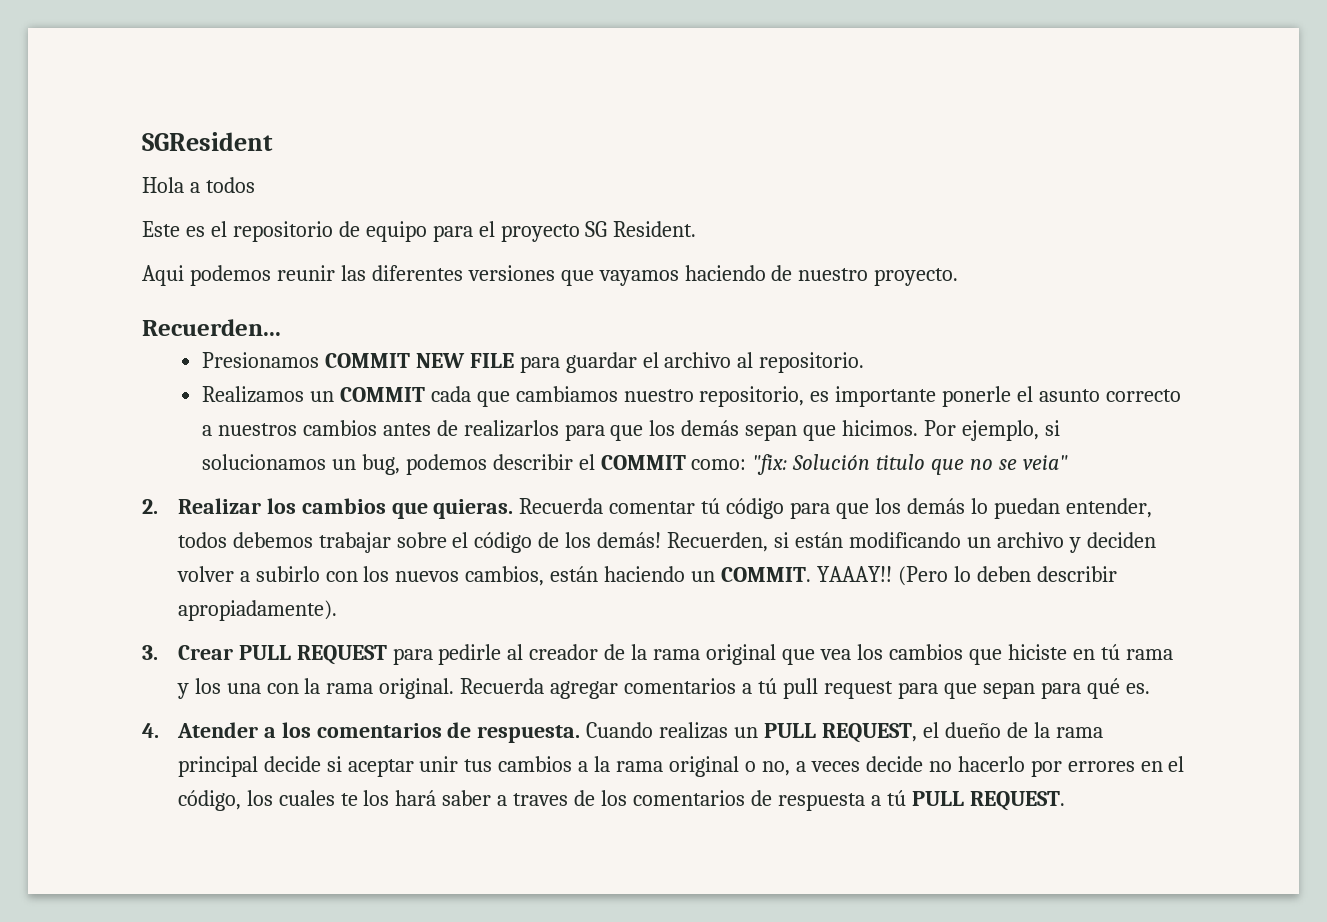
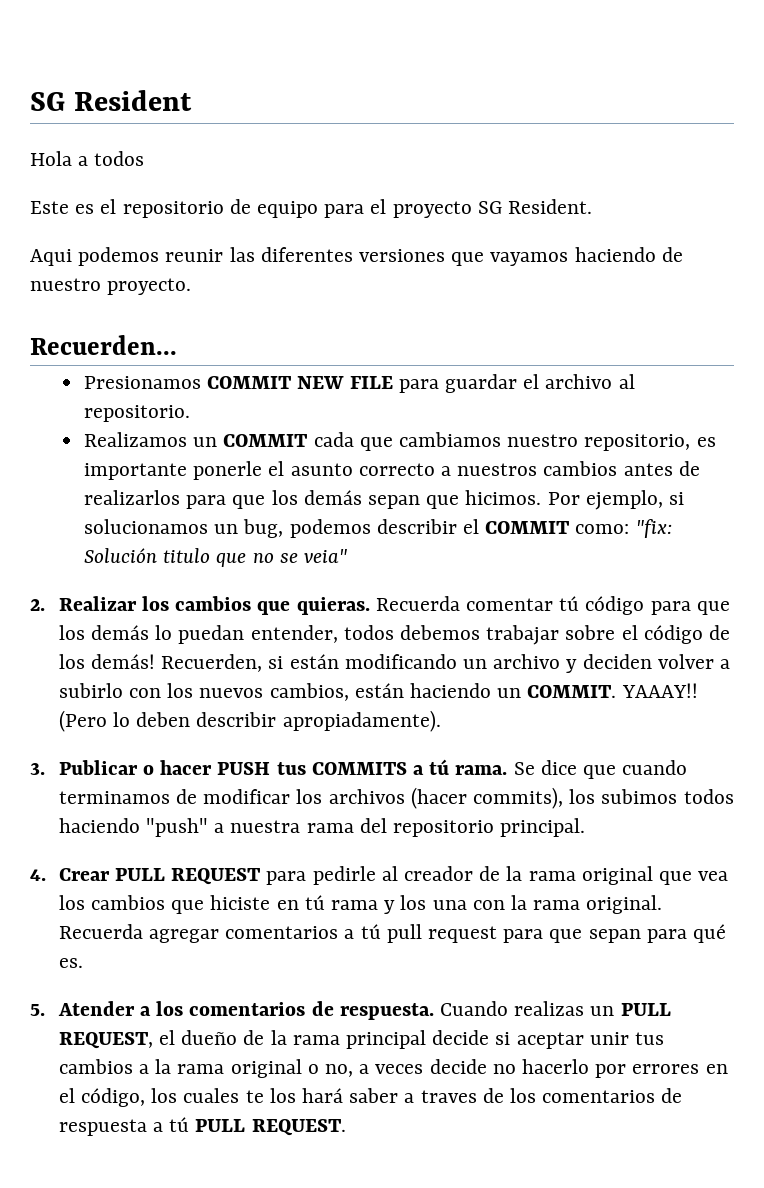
[142,132,273,151] SGResident -> [30,90,192,111] SG Resident
(158, 652) none -> [58,759,688,779] [58,787,734,809] [58,818,586,837] [30,869,46,881] Publicar o hacer PUSH tus COMMITS a tú rama. Se dice que cuando terminamos de modificar los archivos (hacer commits), los subimos todos haciendo "push" a nuestra rama del repositorio principal. // 4.
[142,723,159,738] 4. -> [30,1004,45,1016] 5.

